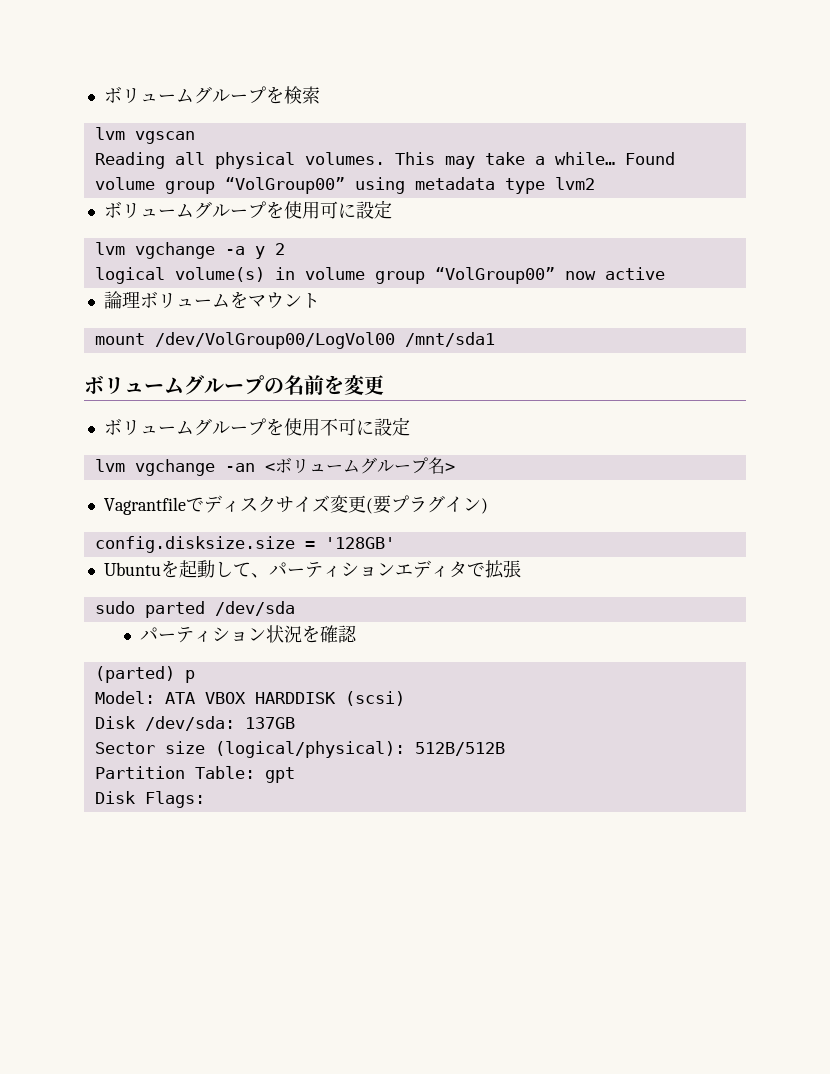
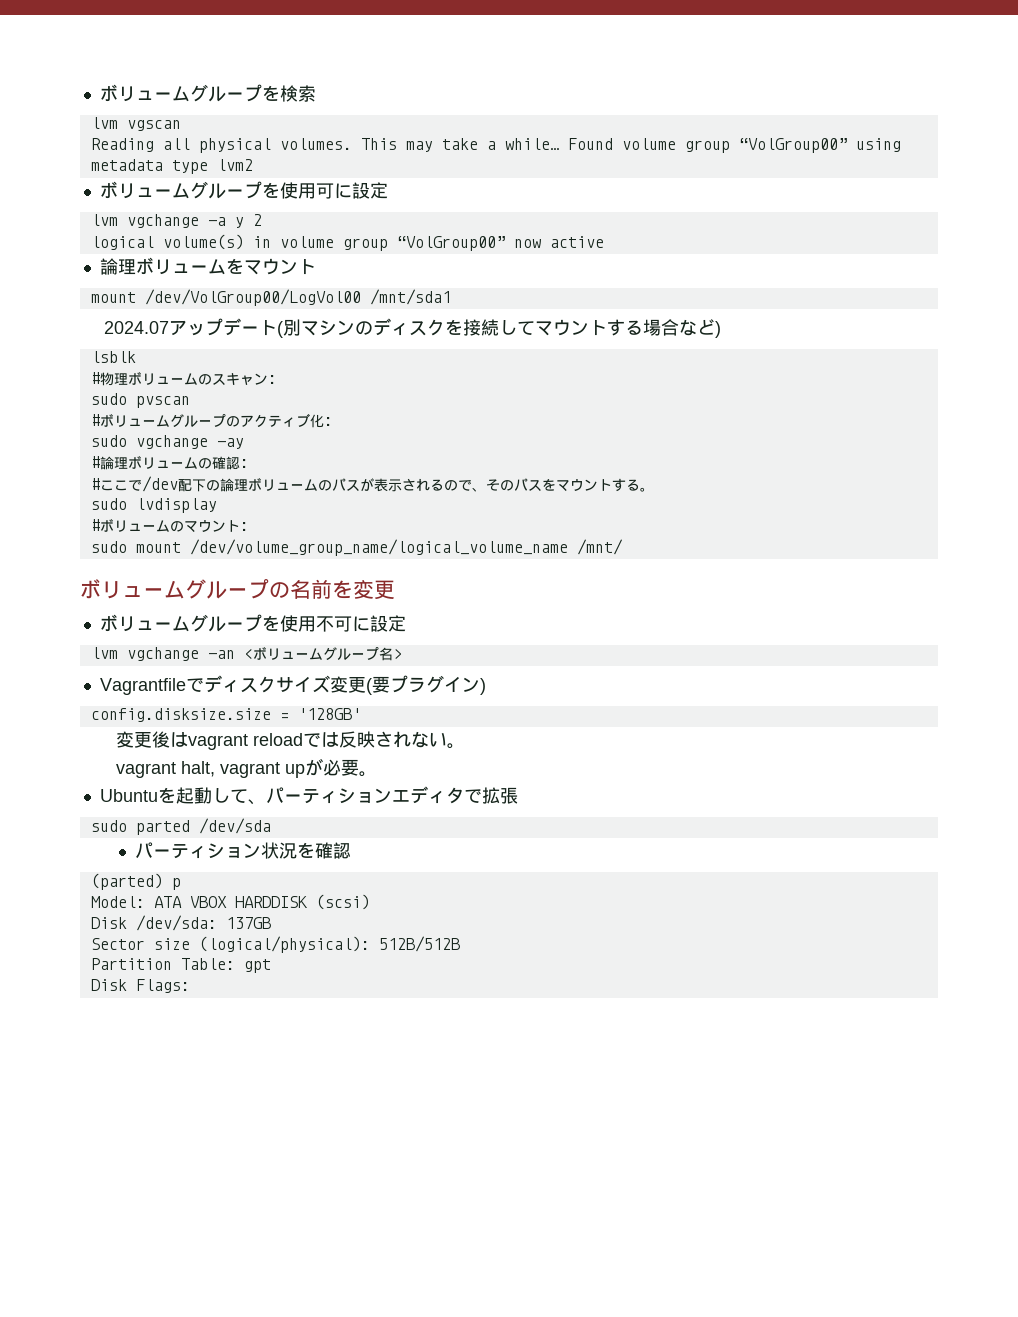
(495, 339) none -> [103,318,721,338] [90,351,136,363] [90,372,277,386] [90,393,190,408] [90,414,333,428] [90,435,244,449] [90,456,249,470] [90,476,654,492] [90,498,217,513] [90,519,249,532] [90,539,623,556] // 2024.07アップデート(別マシンのディスクを接続してマウントする場合など) // lsblk // #物理ボリュームのスキャン: // sudo pvscan // #ボリュームグループのアクティブ化: // sudo vgchange -ay // #論理ボリュームの確認: // #ここで/dev配下の論理ボリュームのパスが表示されるので、そのパスをマウントする。 // sudo lvdisplay // #ボリュームのマウント: // sudo mount /dev/volume_group_name/logical_volume_name /mnt/
(395, 543) none -> [115,731,465,750] [115,758,377,778] // 変更後はvagrant reloadでは反映されない。 // vagrant halt, vagrant upが必要。

